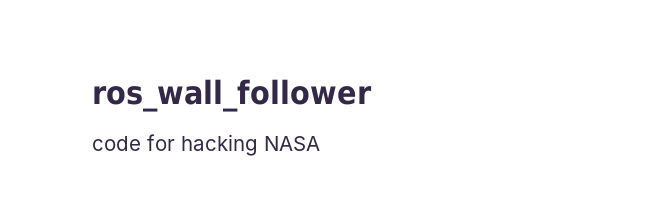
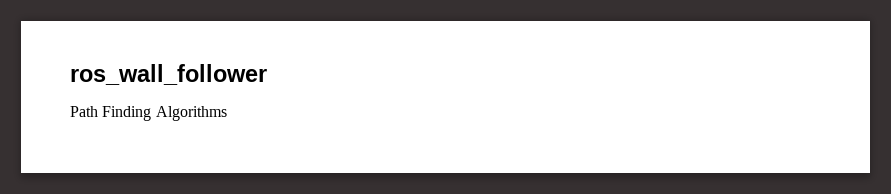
[92,134,320,156] code for hacking NASA -> [70,106,227,121] Path Finding Algorithms

